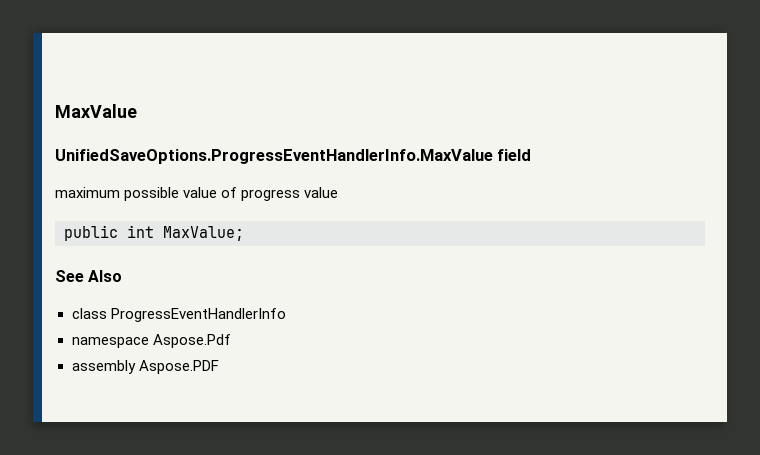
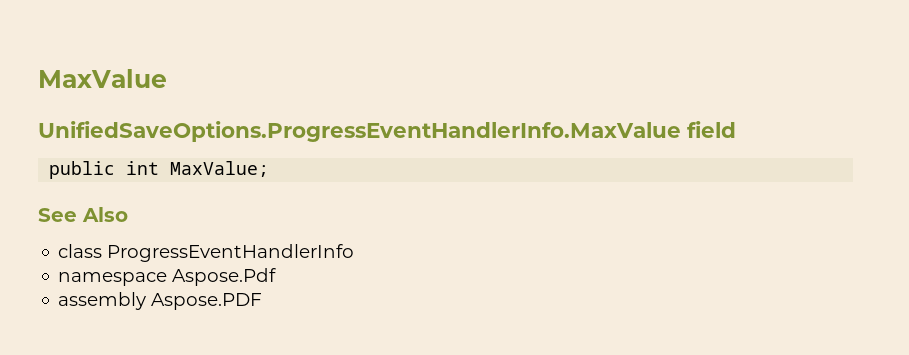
[55,187,339,201] // maximum possible value of progress value -> (736, 129) none

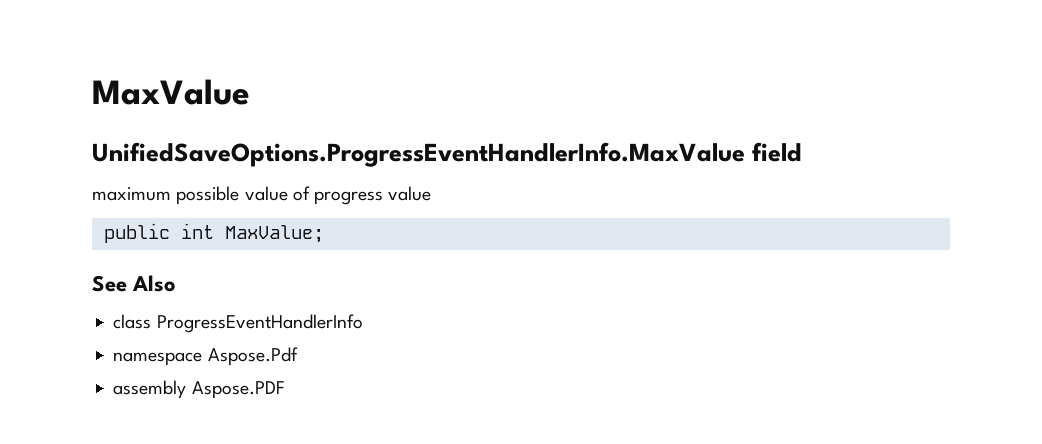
(736, 129) none -> [92,186,432,205] // maximum possible value of progress value

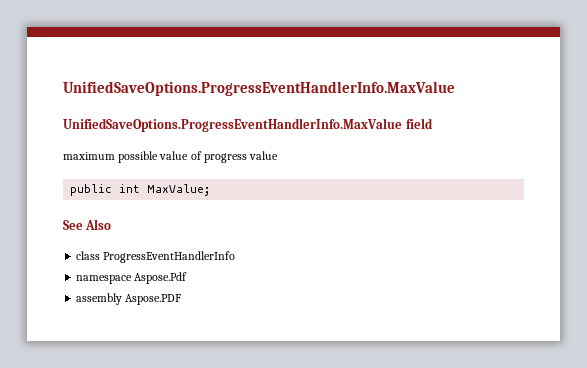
[92,79,250,105] MaxValue -> [63,81,455,96] UnifiedSaveOptions.ProgressEventHandlerInfo.MaxValue

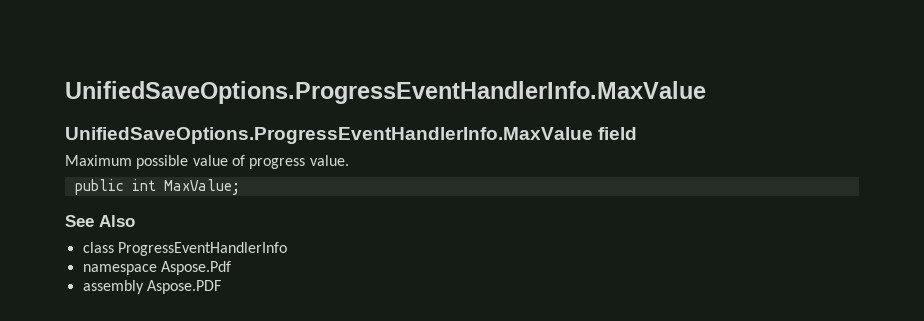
[63,152,115,160] maximum -> [65,155,132,166] Maximum
[249,151,279,160] value -> [309,155,349,166] value.

